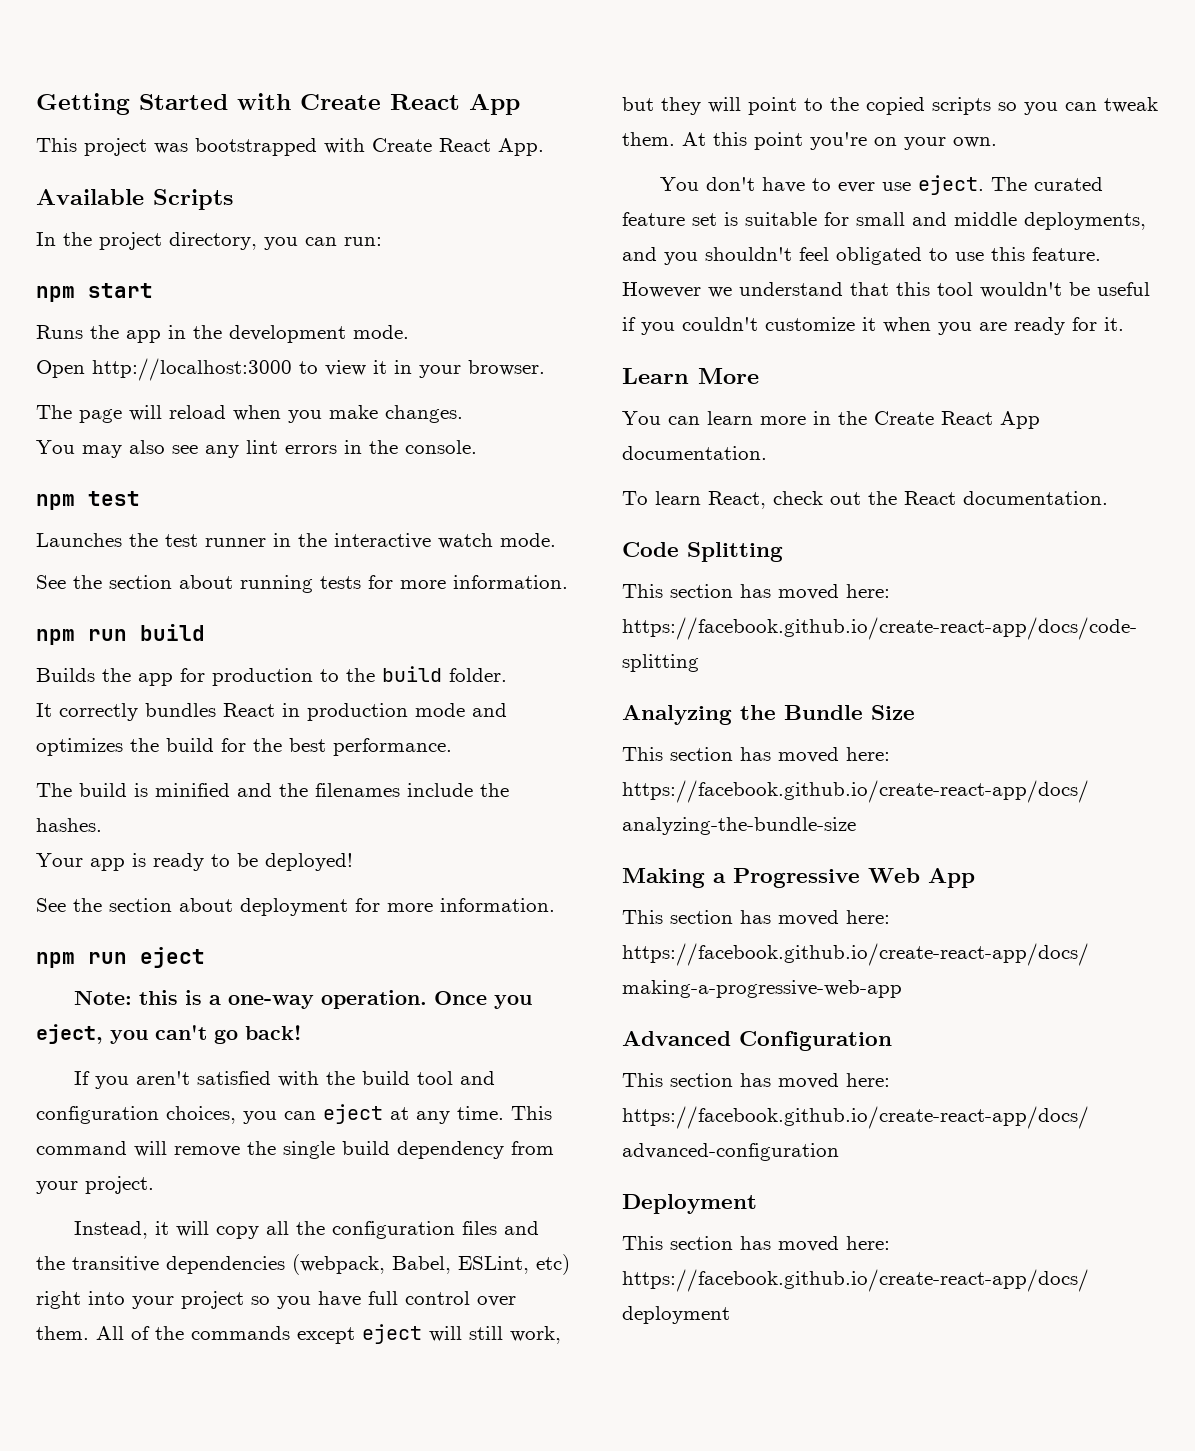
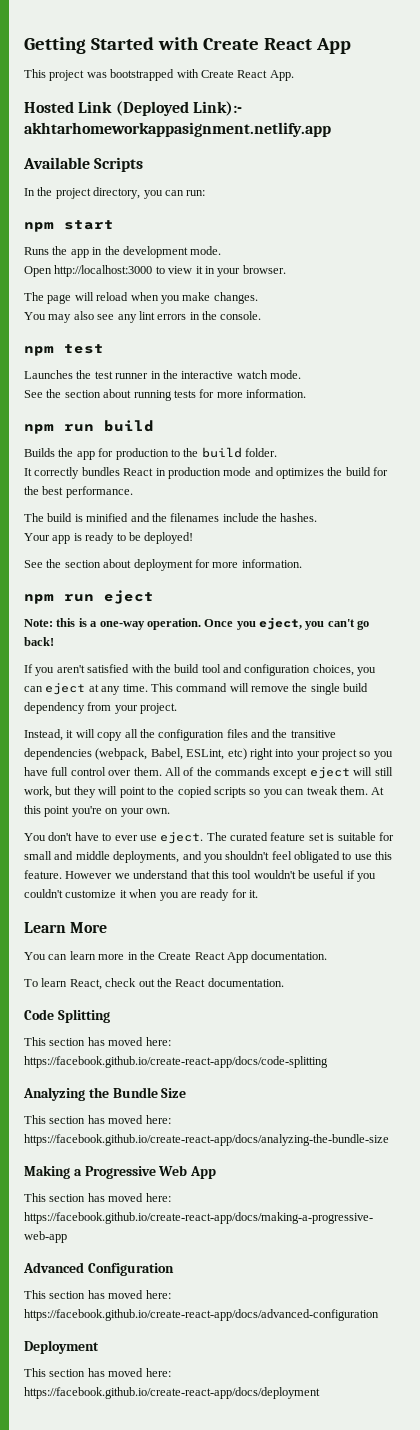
(544, 147) none -> [24,101,242,116] [24,122,331,137] // Hosted Link (Deployed Link):- akhtarhomeworkappasignment.netlify.app

